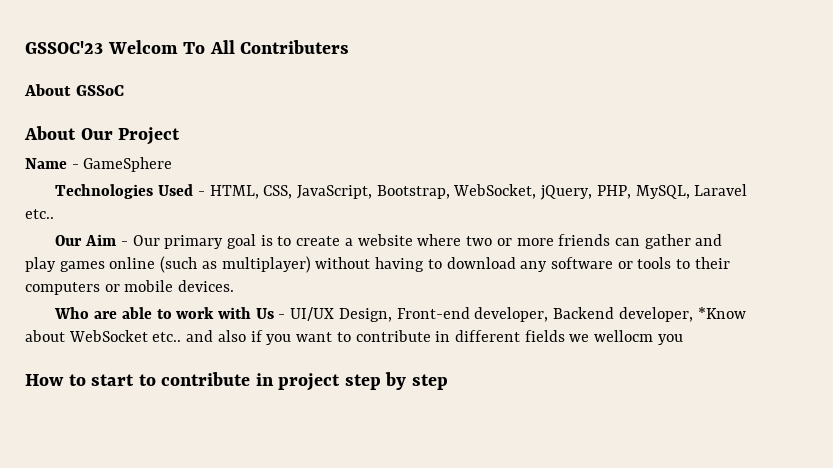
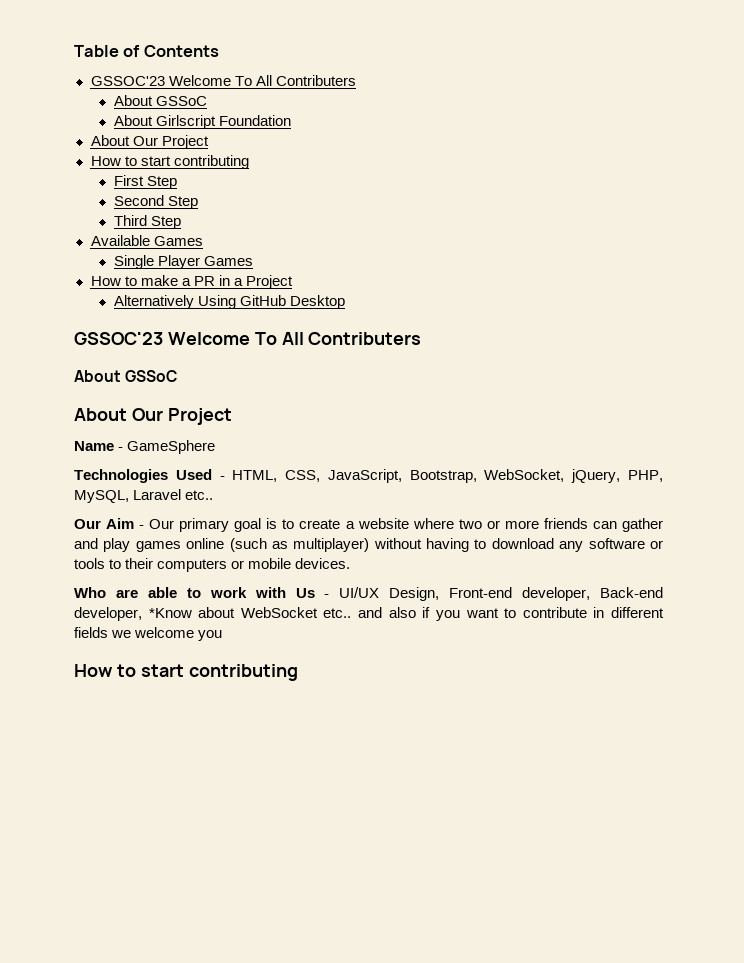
[25,40,178,54] GSSOC'23 Welcom -> [74,45,219,57] [90,75,356,86] [113,95,207,106] [113,115,292,129] [90,135,209,149] [90,155,249,169] [113,175,177,189] [113,195,198,209] [113,215,181,229] [90,235,203,246] [113,255,254,269] [90,275,293,289] [113,295,346,309] [74,332,250,345] Table of Contents // GSSOC'23 Welcome To All Contributers // About GSSoC // About Girlscript Foundation // About Our Project // How to start contributing // First Step // Second Step // Third Step // Available Games // Single Player Games // How to make a PR in a Project // Alternatively Using GitHub Desktop // GSSOC'23 Welcome
[553,307,615,319] Backend -> [600,587,663,598] Back-end
[594,330,654,342] wellocm -> [134,627,195,638] welcome
[138,372,448,391] to contribute in project step by step -> [188,664,298,681] contributing

